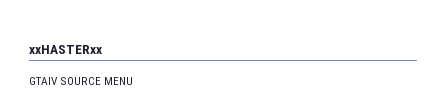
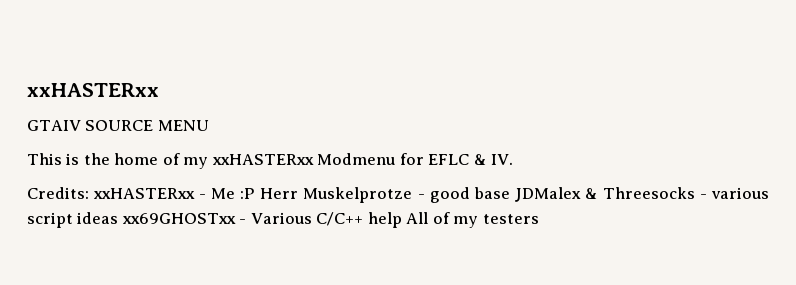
(134, 81) none -> [27,153,514,169] [27,187,769,203] [27,212,539,228] // This is the home of my xxHASTERxx Modmenu for EFLC & IV. // Credits: xxHASTERxx - Me :P Herr Muskelprotze - good base JDMalex & Threesocks - various script ideas xx69GHOSTxx - Various C/C++ help All of my testers

